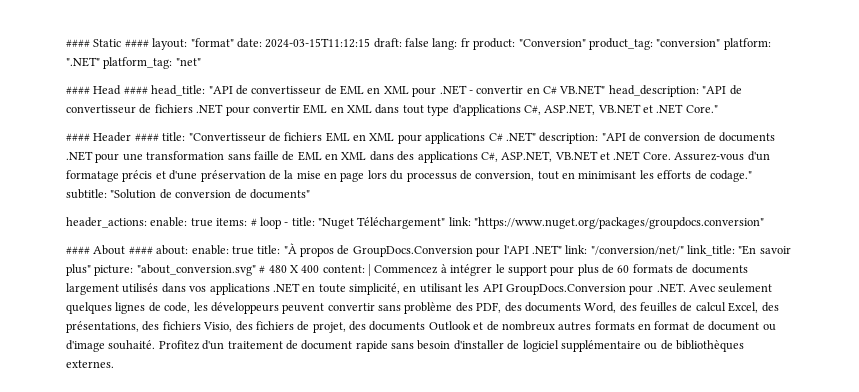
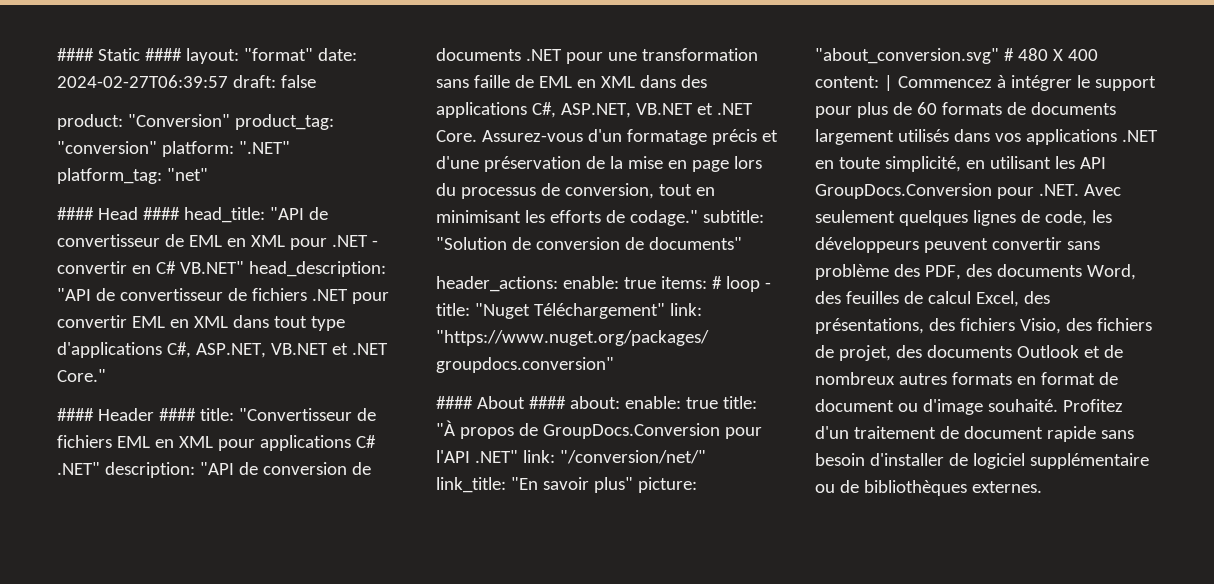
[265,38,371,48] 2024-03-15T11:12:15 -> [57,75,228,88] 2024-02-27T06:39:57
[432,38,470,50] lang: fr -> (316, 81) //

